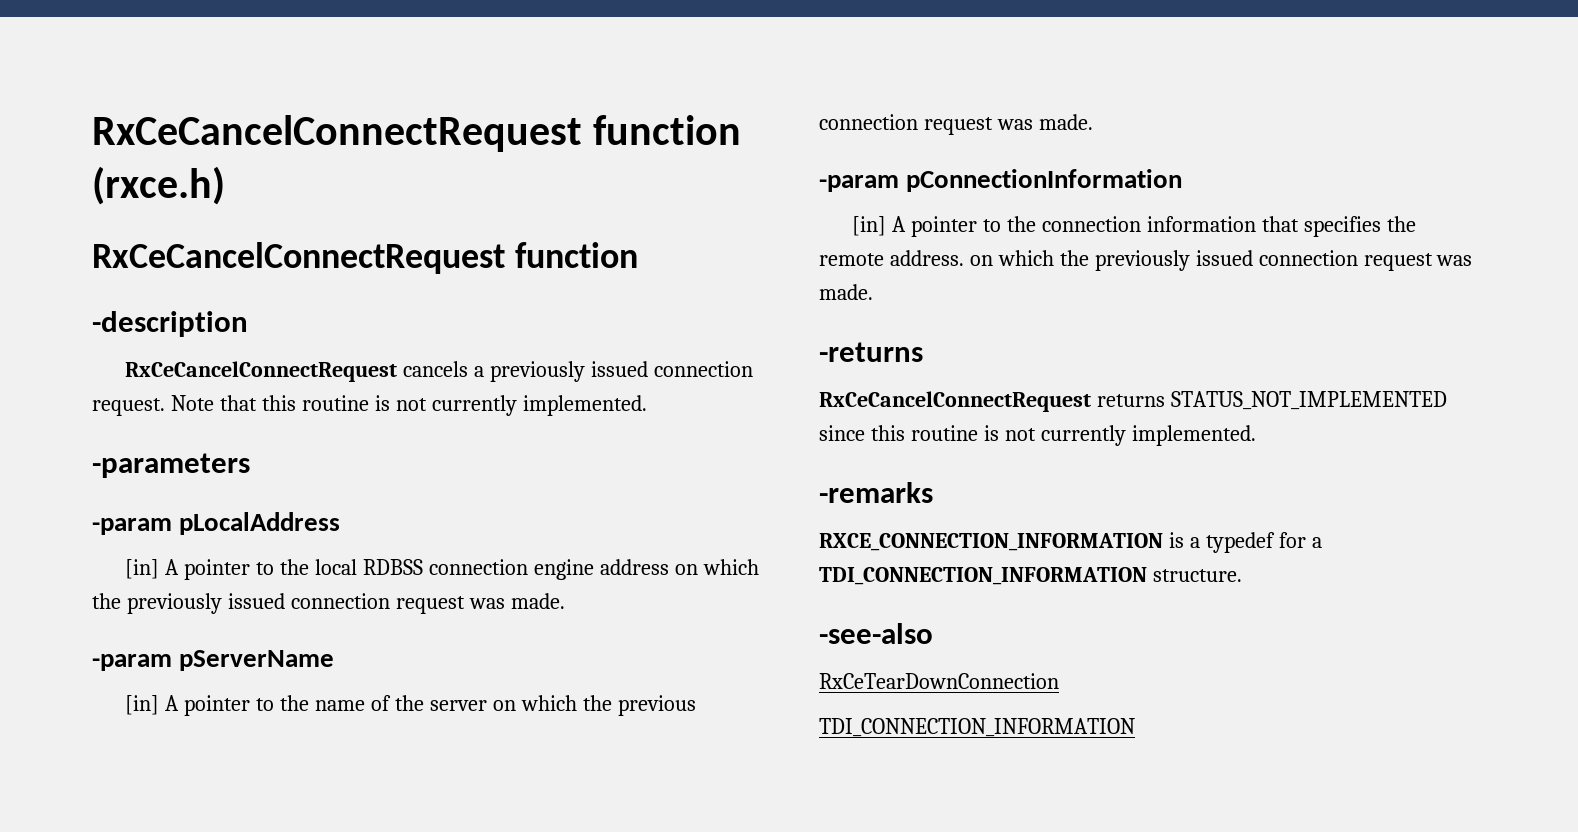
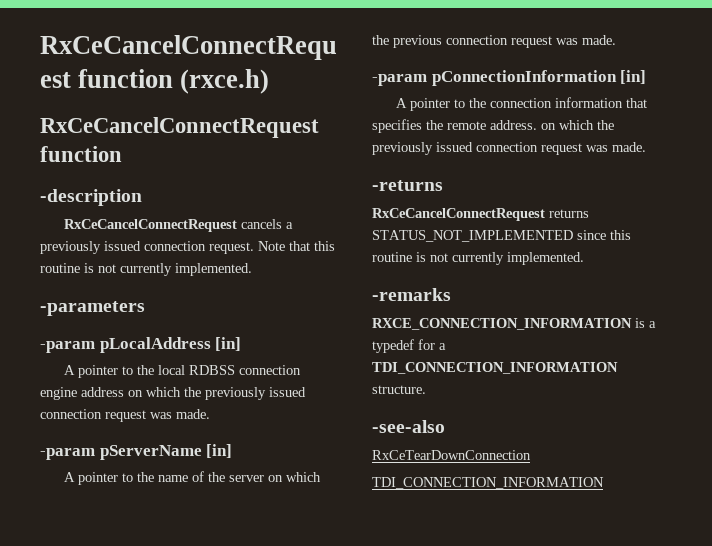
[125,559,160,579] // [in] -> [215,337,242,351] [in] //
[125,695,160,715] // [in] -> [206,444,233,458] [in] //
[852,216,887,236] // [in] -> [620,70,647,84] [in] //

